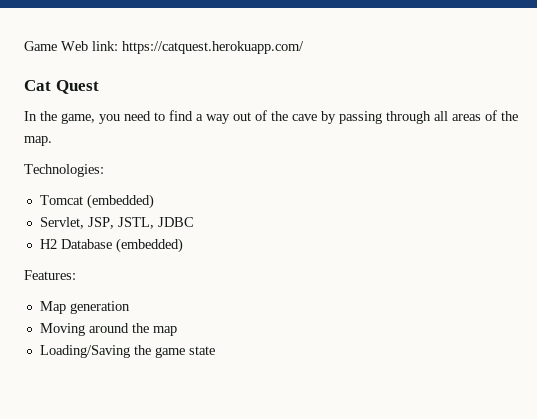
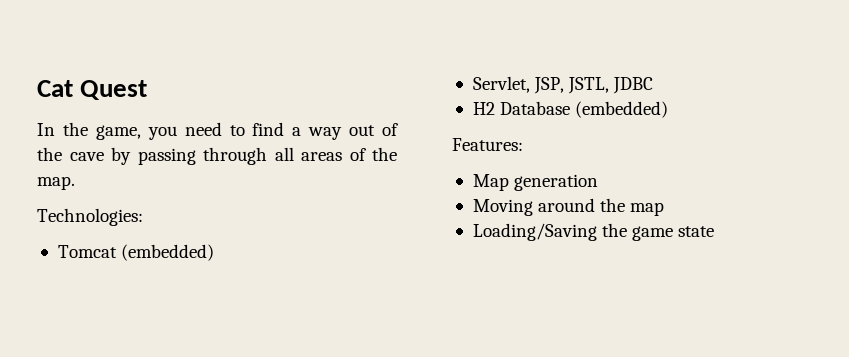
[24,41,304,54] Game Web link: https://catquest.herokuapp.com/ // -> (37, 88) none

